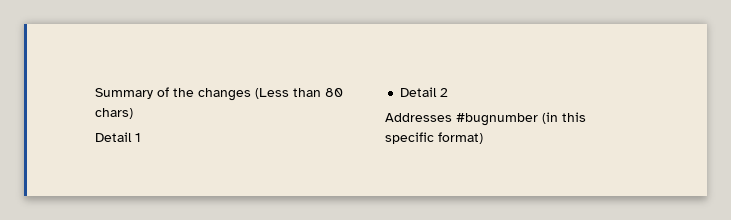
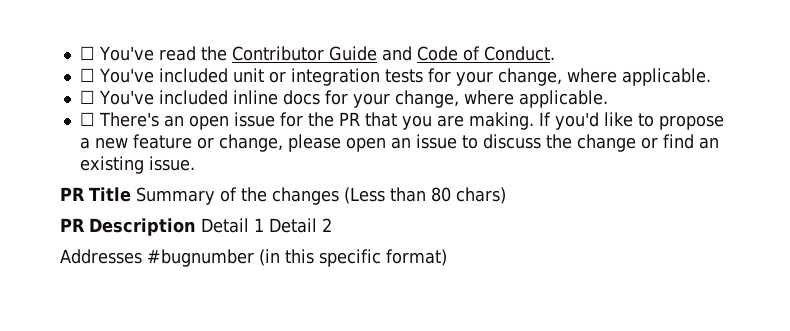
(95, 93) none -> [79,46,555,61] [79,68,711,86] [79,90,608,108] [79,112,724,130] [79,134,719,152] [79,156,195,174] [60,187,131,202] ☐ You've read the Contributor Guide and Code of Conduct. // ☐ You've included unit or integration tests for your change, where applicable. // ☐ You've included inline docs for your change, where applicable. // ☐ There's an open issue for the PR that you are making. If you'd like to propose a new feature or change, please open an issue to discuss the change or find an existing issue. // PR Title
(133, 113) none -> [60,218,196,236] PR Description
(141, 137) // -> (264, 225) none

